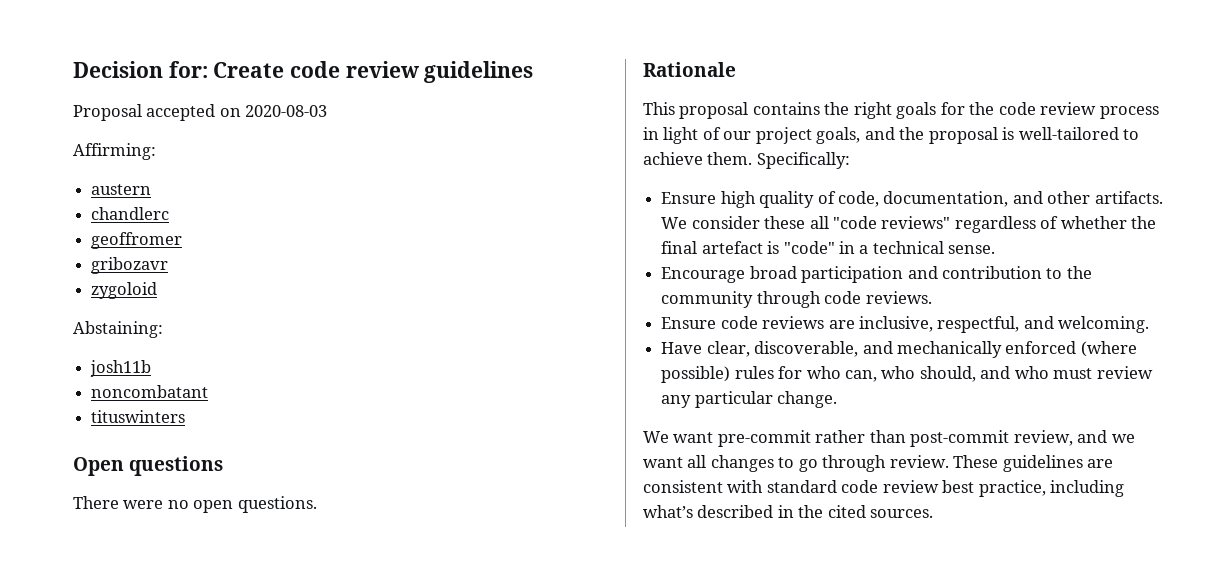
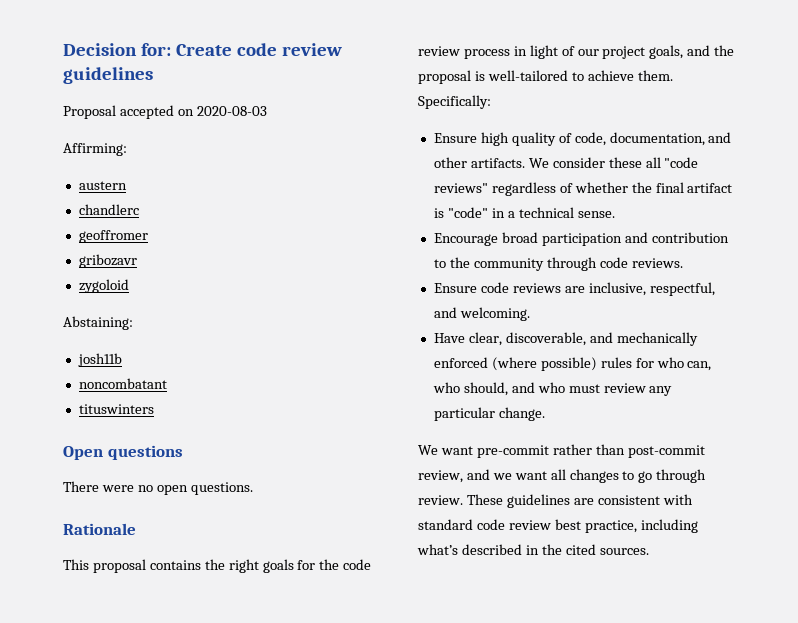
[701,241,763,254] artefact -> [687,183,733,193] artifact

